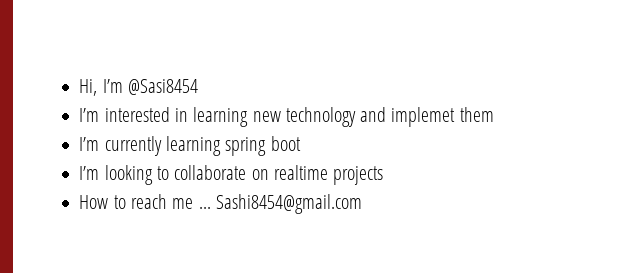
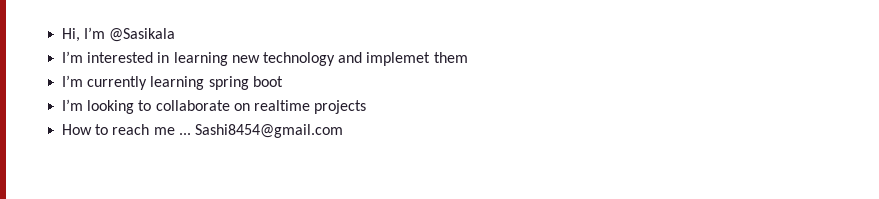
[127,79,198,95] @Sasi8454 -> [109,28,176,42] @Sasikala

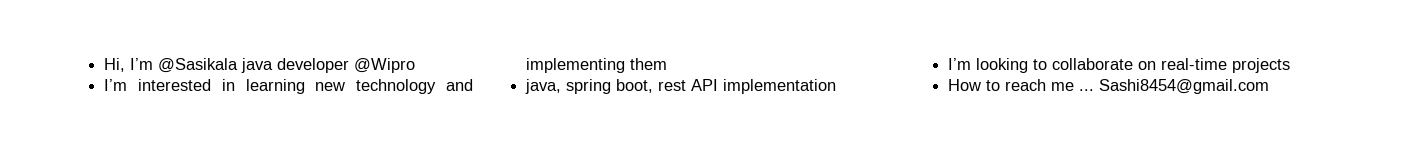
(176, 35) none -> [241,58,416,73] java developer @Wipro
[366,52,431,66] implemet -> [526,58,626,73] implementing
[62,75,283,90] I’m currently learning spring boot -> [525,79,837,94] java, spring boot, rest API implementation
[253,100,310,111] realtime -> [1161,58,1228,70] real-time

